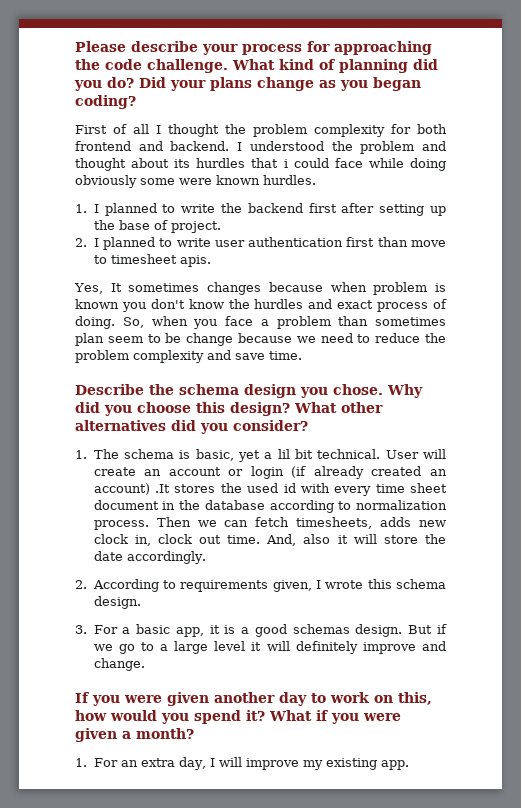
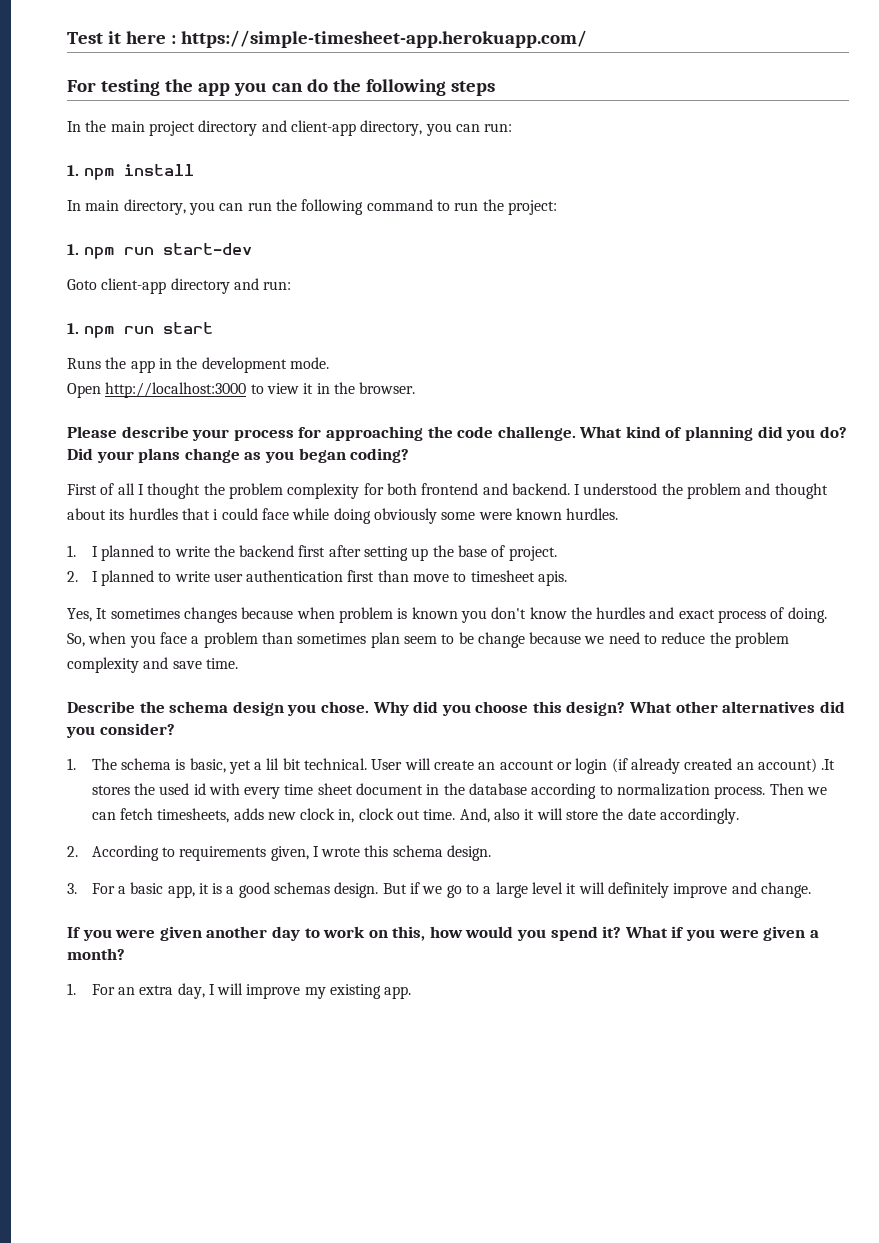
(75, 46) none -> [67,30,587,48] [67,79,495,96] [67,120,513,136] [67,164,194,180] [67,199,557,215] [67,243,252,259] [67,278,292,294] [67,322,213,338] [67,357,329,373] [67,382,416,398] Test it here : https://simple-timesheet-app.herokuapp.com/ // For testing the app you can do the following steps // In the main project directory and client-app directory, you can run: // 1. npm install // In main directory, you can run the following command to run the project: // 1. npm run start-dev // Goto client-app directory and run: // 1. npm run start // Runs the app in the development mode. // Open http://localhost:3000 to view it in the browser. //

